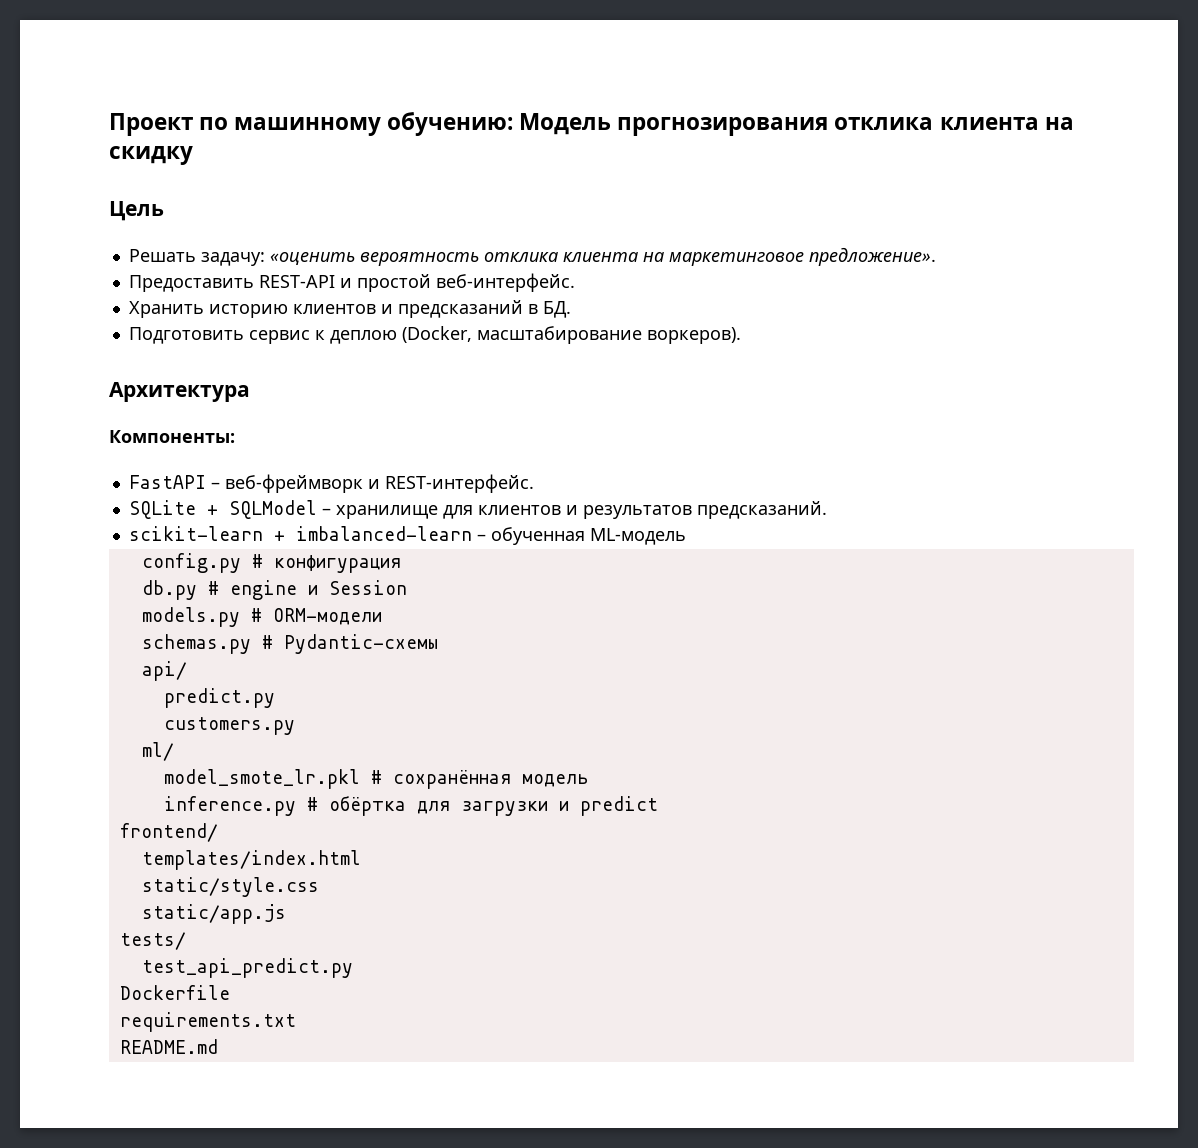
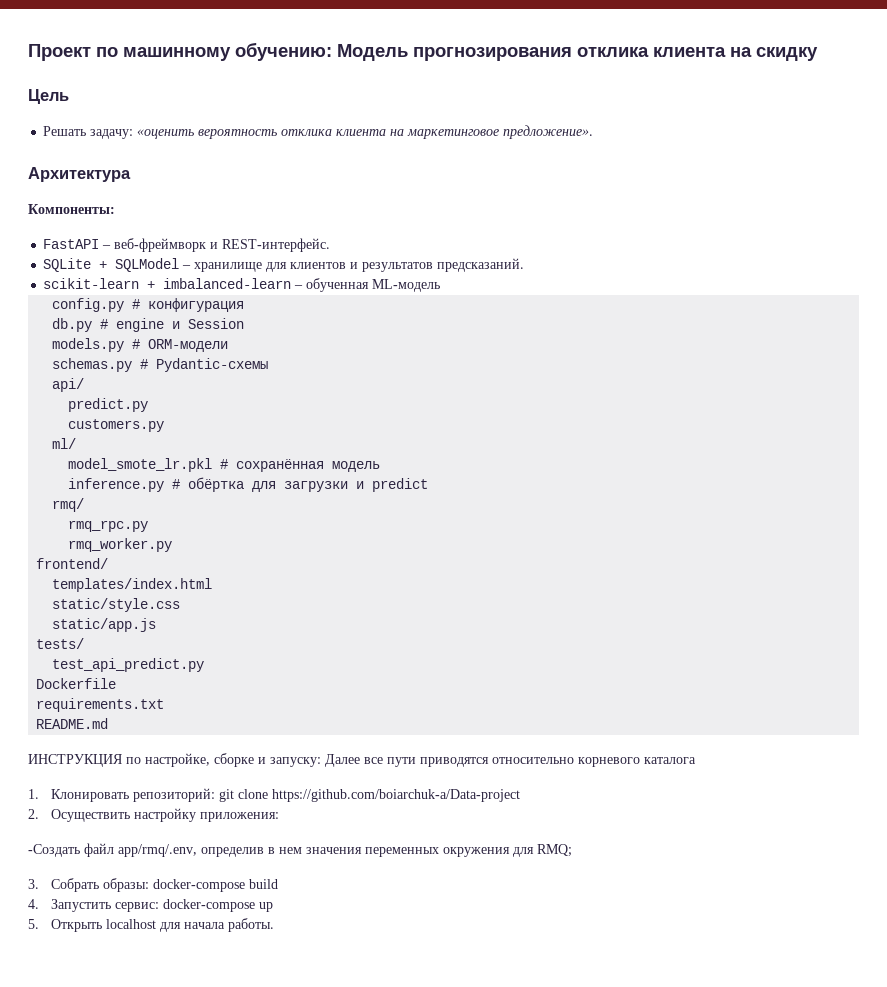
[128,273,575,292] [128,300,571,318] [128,326,741,344] // Предоставить REST-API и простой веб-интерфейс. // Хранить историю клиентов и предсказаний в БД. // Подготовить сервис к деплою (Docker, масштабирование воркеров). -> (594, 132) none
(658, 806) none -> [52,498,85,512] [68,520,149,532] [68,538,173,552] // rmq/ // rmq_rpc.py // rmq_worker.py
(218, 1046) none -> [28,753,696,767] [28,788,520,802] [28,808,279,822] [28,843,572,857] [28,878,278,892] [28,899,273,912] [28,918,274,932] // ИНСТРУКЦИЯ по настройке, сборке и запуску: Далее все пути приводятся относительно корневого каталога // 1. Клонировать репозиторий: git clone https://github.com/boiarchuk-a/Data-project // 2. Осуществить настройку приложения: // -Cоздать файл арp/rmq/.env, определив в нем значения переменных окружения для RMQ; // 3. Собрать образы: docker-compose build // 4. Запустить сервис: docker-compose up // 5. Открыть localhost для начала работы.

